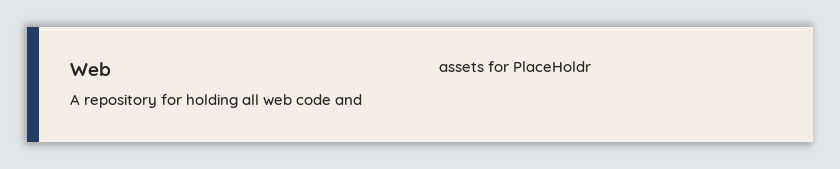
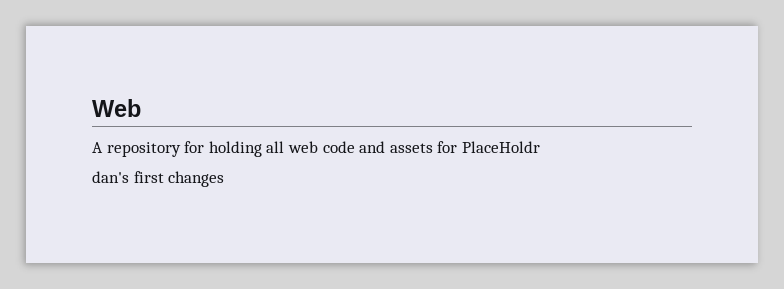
(592, 66) none -> [92,171,225,187] // dan's first changes

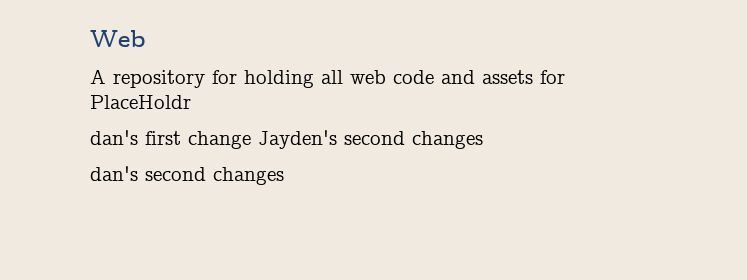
(164, 177) none -> [188,130,483,149] [90,166,206,181] change Jayden's second changes // dan's second

